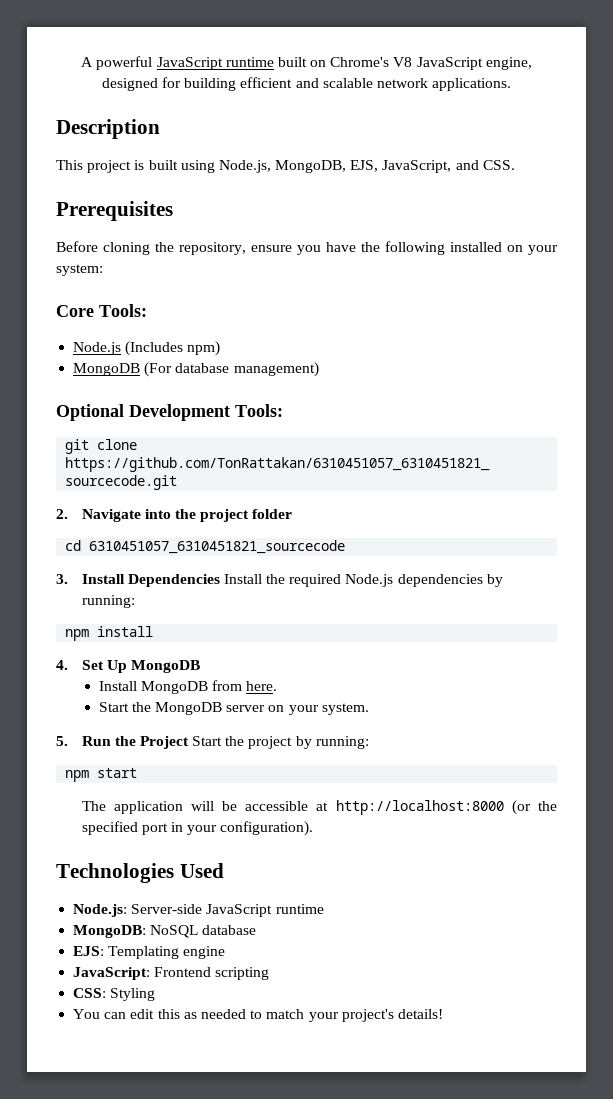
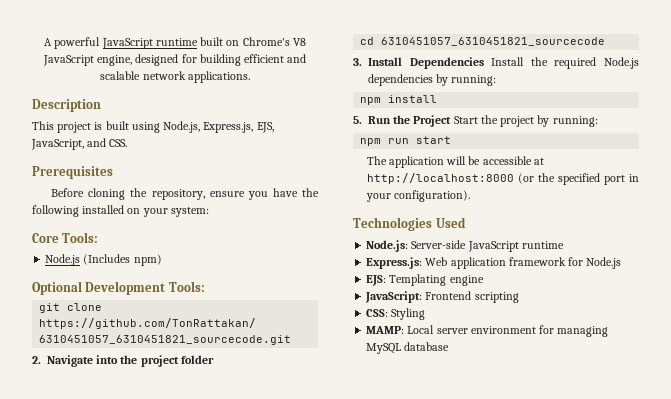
[275,160,347,173] MongoDB, -> [203,122,254,133] Express.js,
[73,362,319,377] // MongoDB (For database management) -> (162, 260) none
[56,660,200,673] [98,680,278,694] [98,702,369,715] // 4. Set Up MongoDB // Install MongoDB from here. // Start the MongoDB server on your system. -> (438, 99) none
(90, 776) none -> [388,138,410,144] run
[73,925,257,938] MongoDB: NoSQL database -> [366,257,622,269] Express.js: Web application framework for Node.js
[73,1009,443,1022] You can edit this as needed to match your project's details! -> [366,325,609,337] [366,342,450,354] MAMP: Local server environment for managing MySQL database

